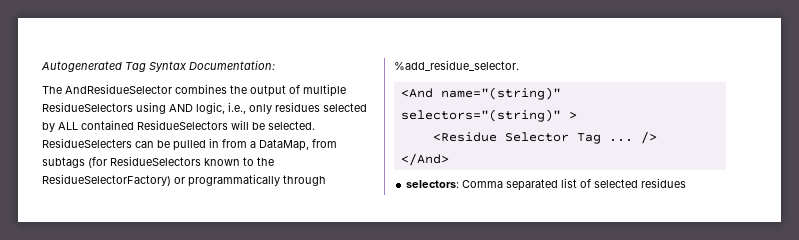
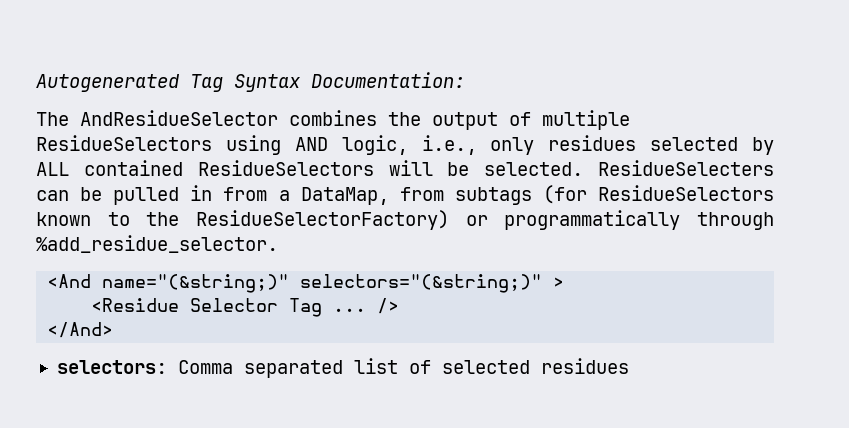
[440,87,561,100] [400,109,561,122] name="(string)" selectors="(string)" -> [102,274,543,293] name="(&string;)" selectors="(&string;)"

